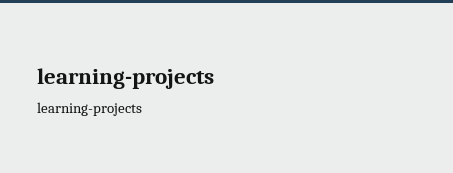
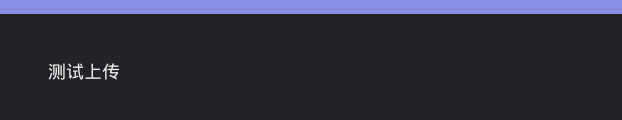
[37,68,214,89] [37,102,142,116] learning-projects // learning-projects -> [48,63,120,80] 测试上传

